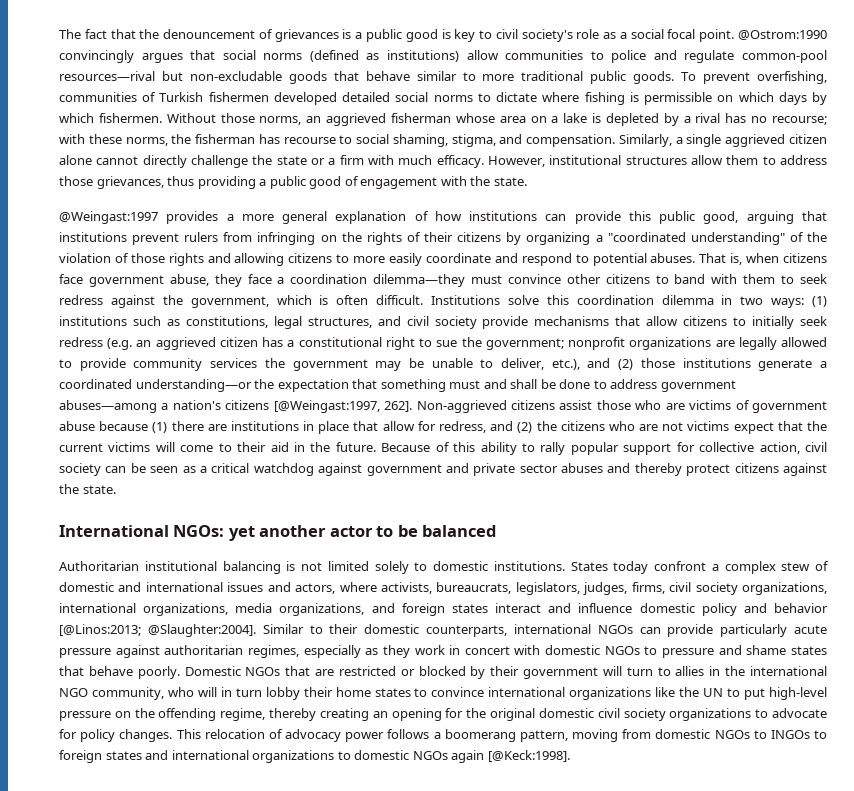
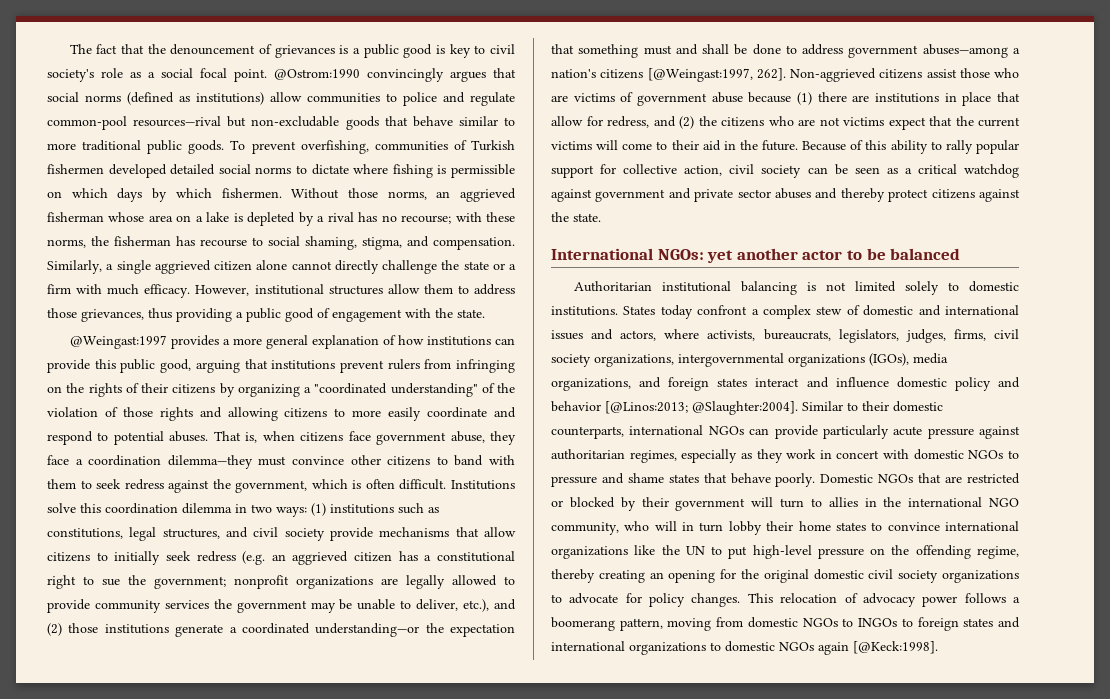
[59,603,229,616] international organizations, -> [678,353,909,367] intergovernmental organizations (IGOs),

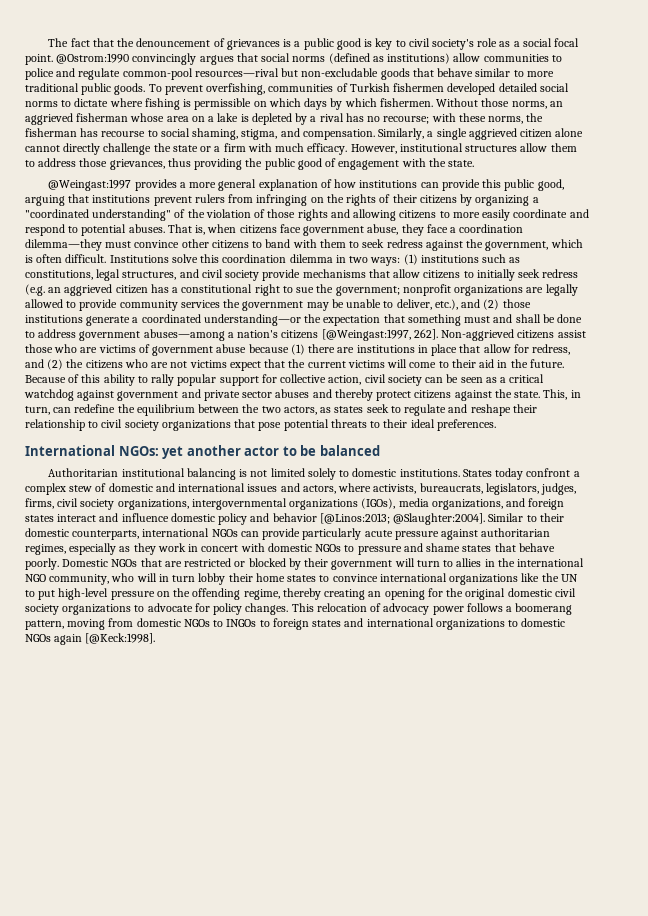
[236,312,243,318] a -> [245,158,263,167] the
(601, 217) none -> [543,389,581,400] [25,404,537,416] [25,419,496,431] This, in turn, can redefine the equilibrium between the two actors, as states seek to regulate and reshape their relationship to civil society organizations that pose potential threats to their ideal preferences.

